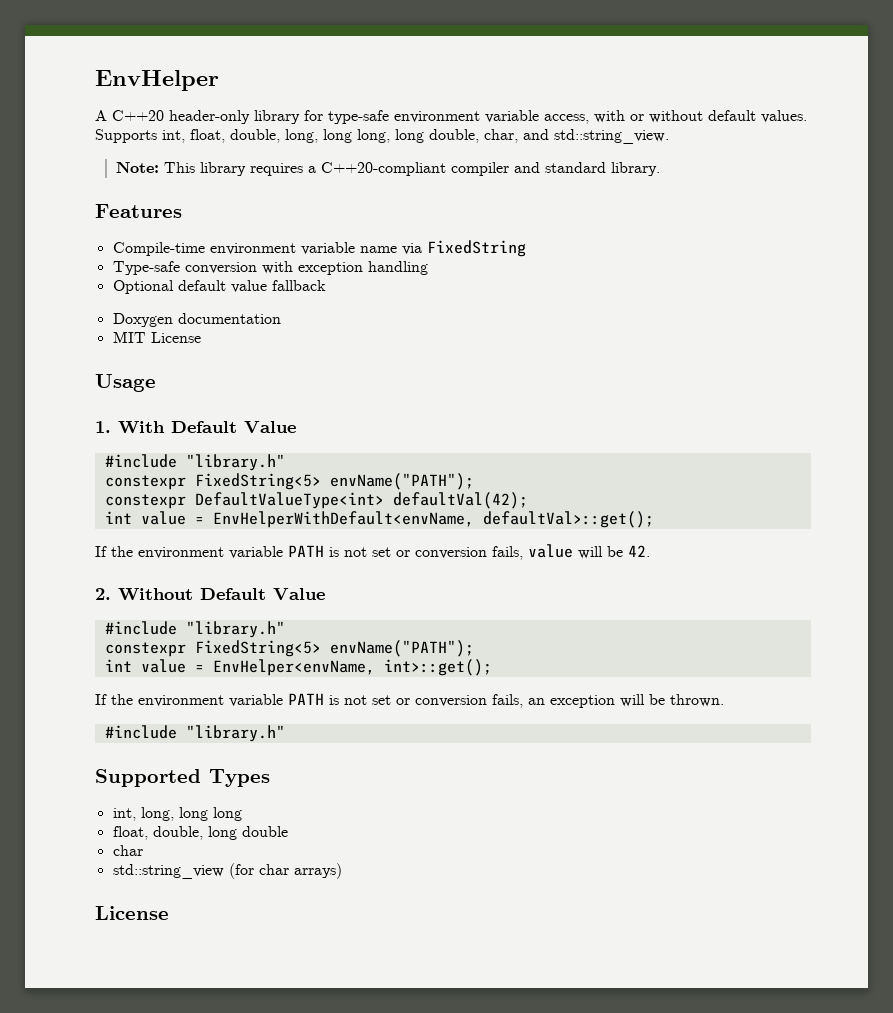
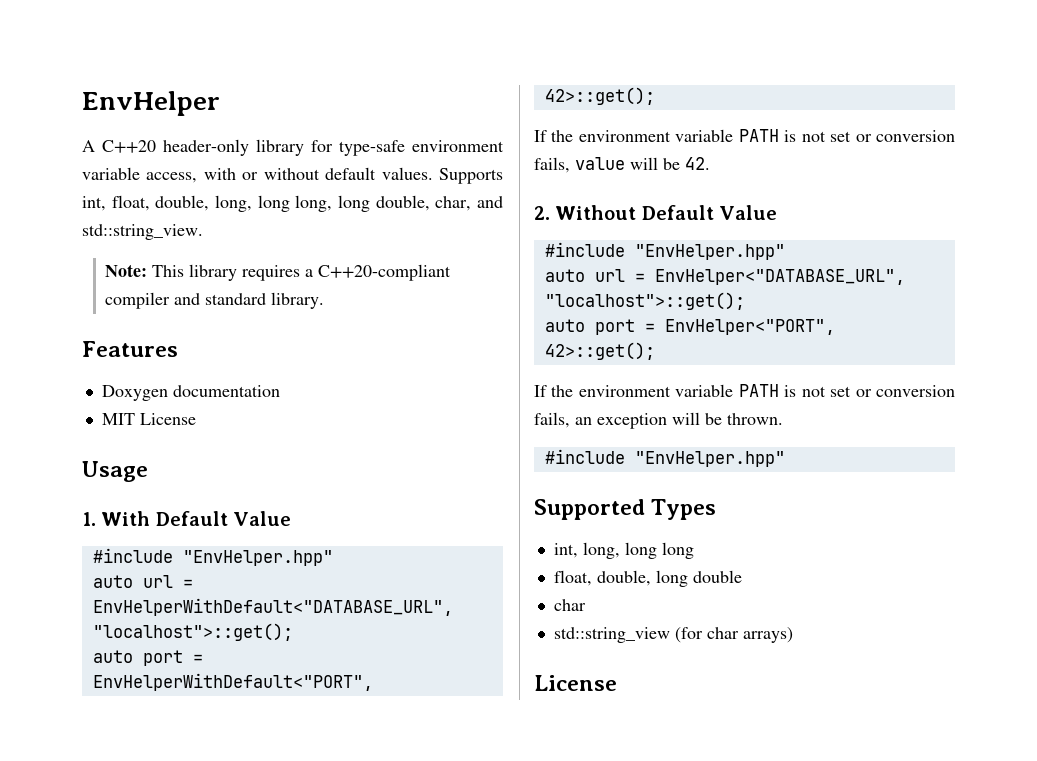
[112,240,526,257] [112,261,428,275] [112,280,326,294] // Compile-time environment variable name via FixedString // Type-safe conversion with exception handling // Optional default value fallback -> (178, 349) none
[185,454,285,471] [104,473,474,490] [104,492,528,509] [104,511,654,528] "library.h" // constexpr FixedString<5> envName("PATH"); // constexpr DefaultValueType<int> defaultVal(42); // int value = EnvHelperWithDefault<envName, defaultVal>::get(); -> [182,550,333,566] [92,575,193,588] [92,598,453,616] [92,623,293,641] [92,650,203,666] [92,673,373,691] [544,87,655,105] "EnvHelper.hpp" // auto url = EnvHelperWithDefault<"DATABASE_URL", "localhost">::get(); // auto port = EnvHelperWithDefault<"PORT", 42>::get();
[185,621,285,638] [104,640,474,657] [104,659,492,676] "library.h" // constexpr FixedString<5> envName("PATH"); // int value = EnvHelper<envName, int>::get(); -> [634,244,785,260] [544,269,905,285] [544,292,745,310] [544,319,835,335] [544,342,655,360] "EnvHelper.hpp" // auto url = EnvHelper<"DATABASE_URL", "localhost">::get(); // auto port = EnvHelper<"PORT", 42>::get();
[185,725,285,742] "library.h" -> [634,451,785,467] "EnvHelper.hpp"

